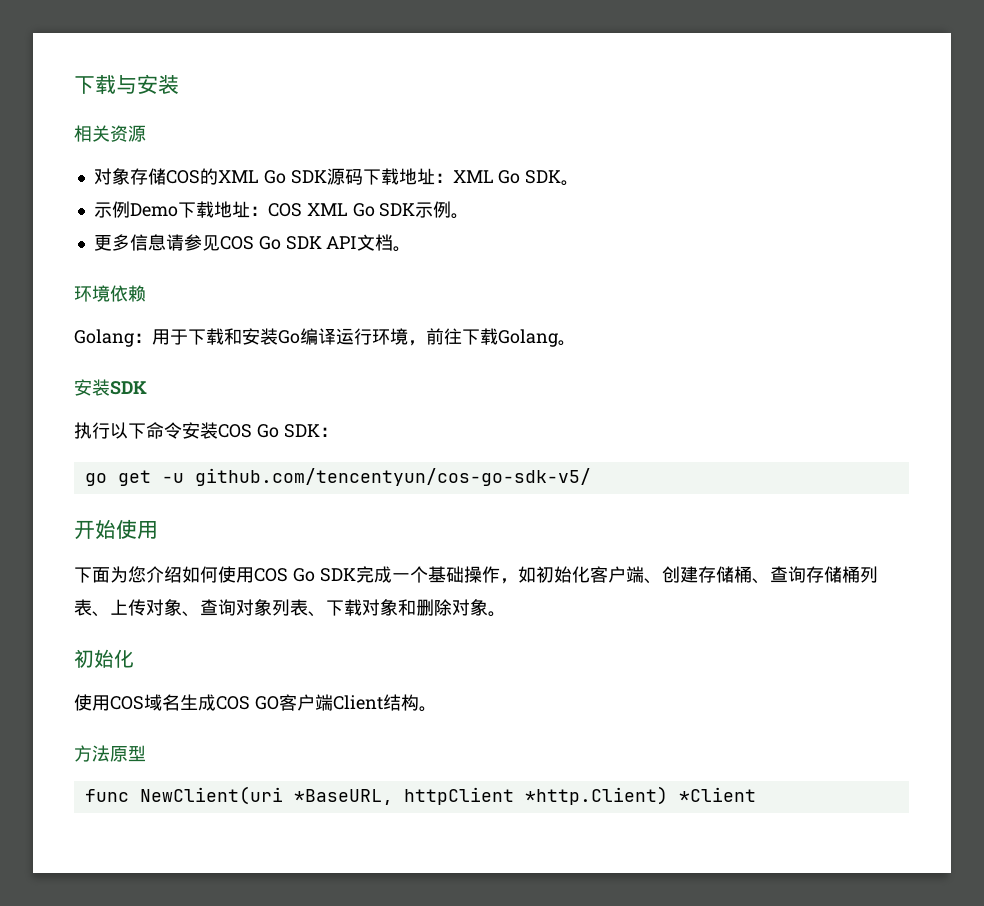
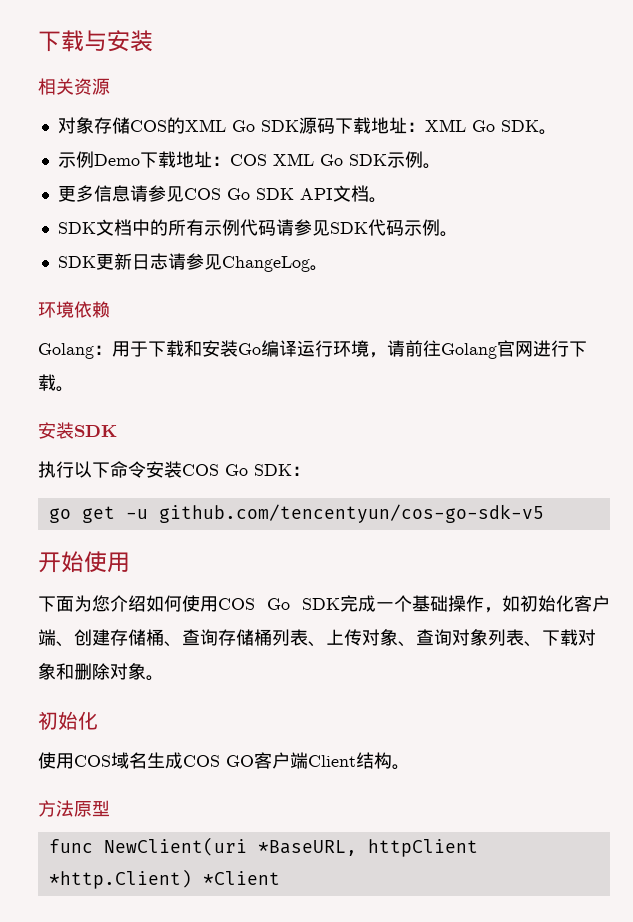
(412, 249) none -> [57,219,458,237] [57,253,328,272] // SDK文档中的所有示例代码请参见SDK代码示例。 // SDK更新日志请参见ChangeLog。
[426,328,558,347] 前往下载Golang -> [387,340,587,359] [38,374,56,391] 请前往Golang官网进行下载
[194,468,591,486] github.com/tencentyun/cos-go-sdk-v5/ -> [158,504,544,523] github.com/tencentyun/cos-go-sdk-v5

